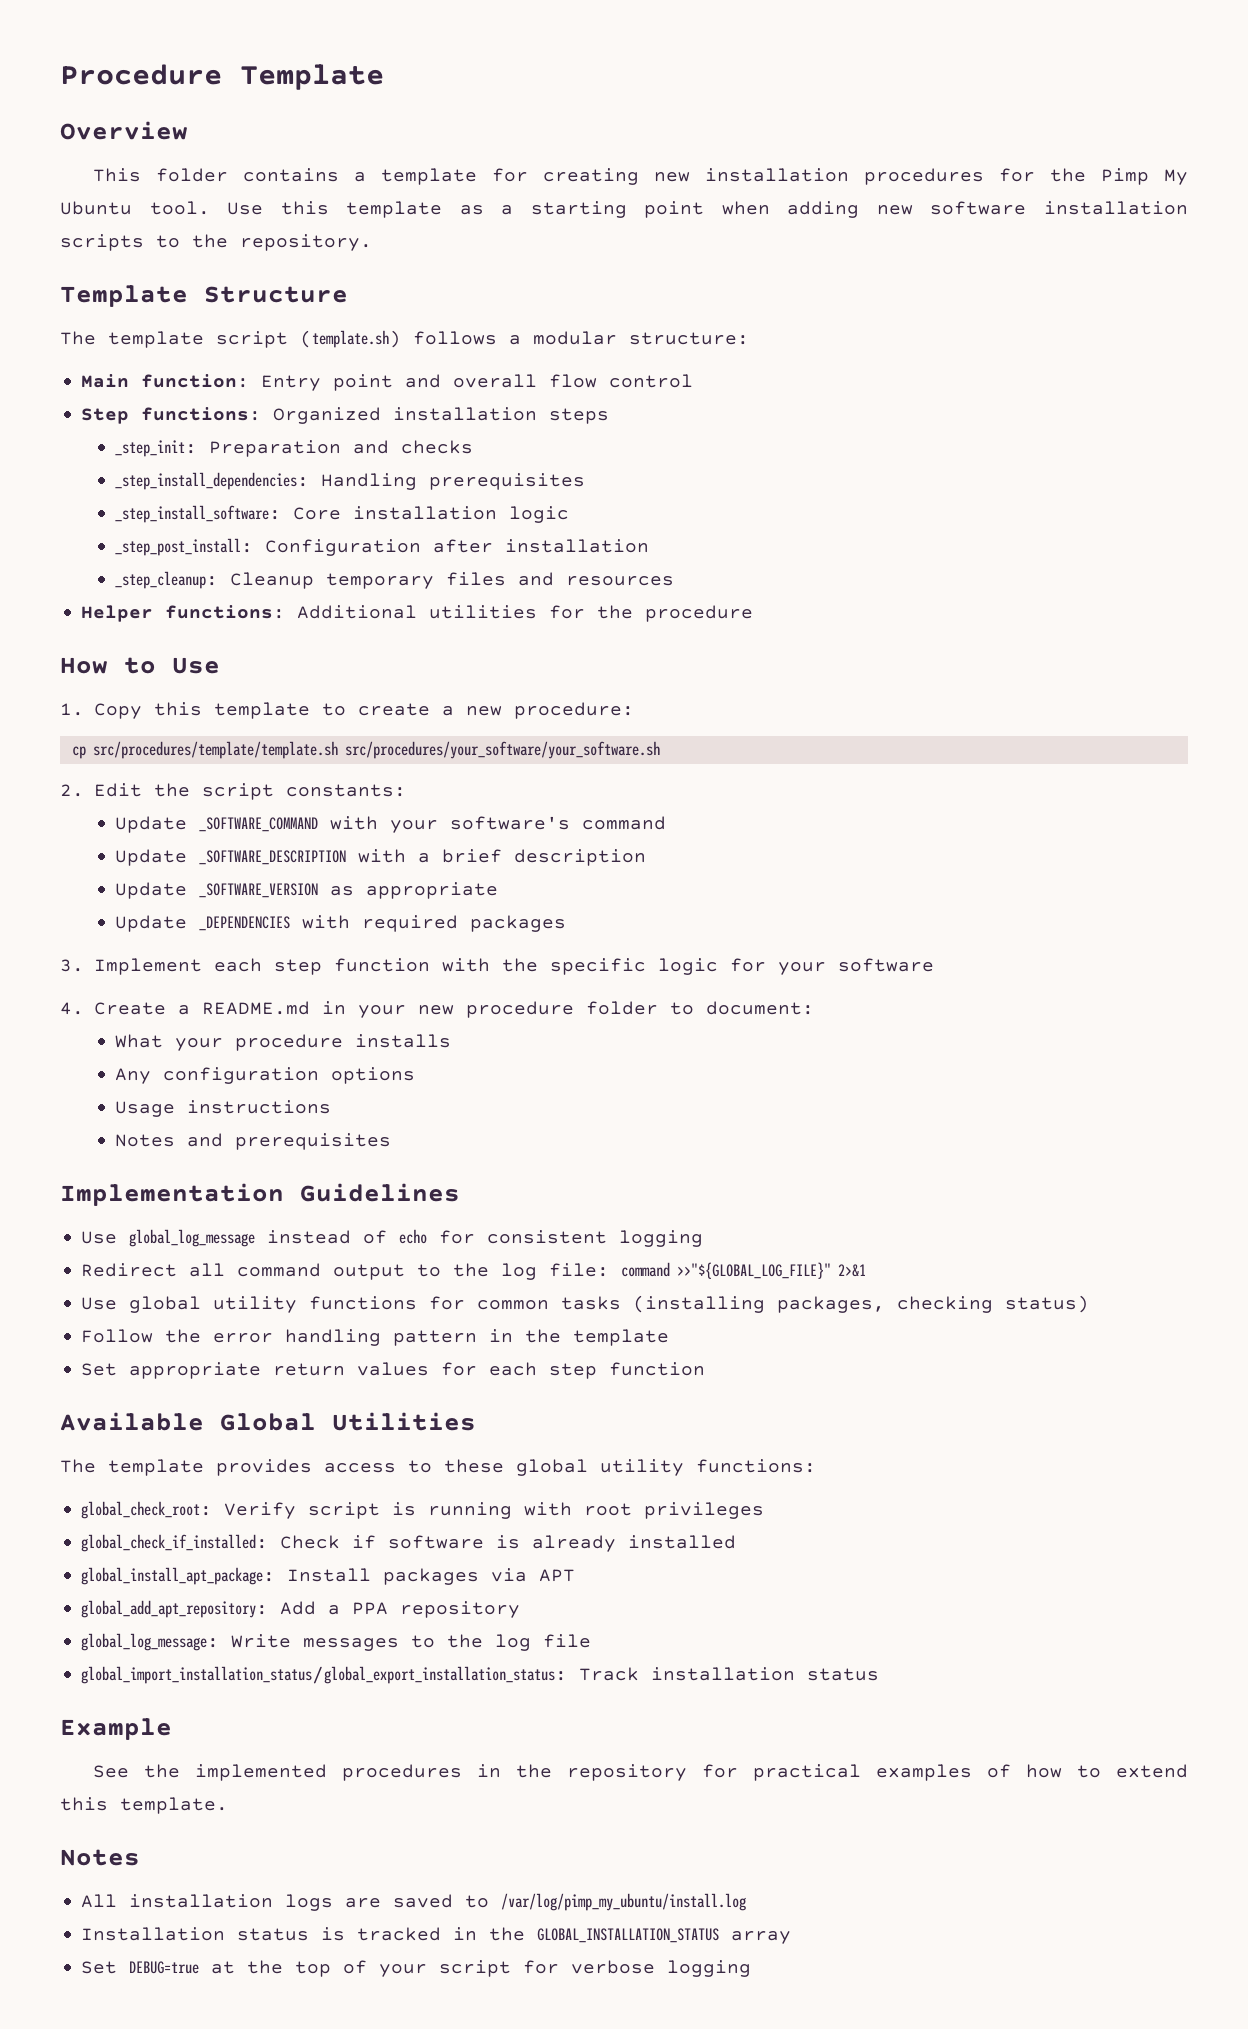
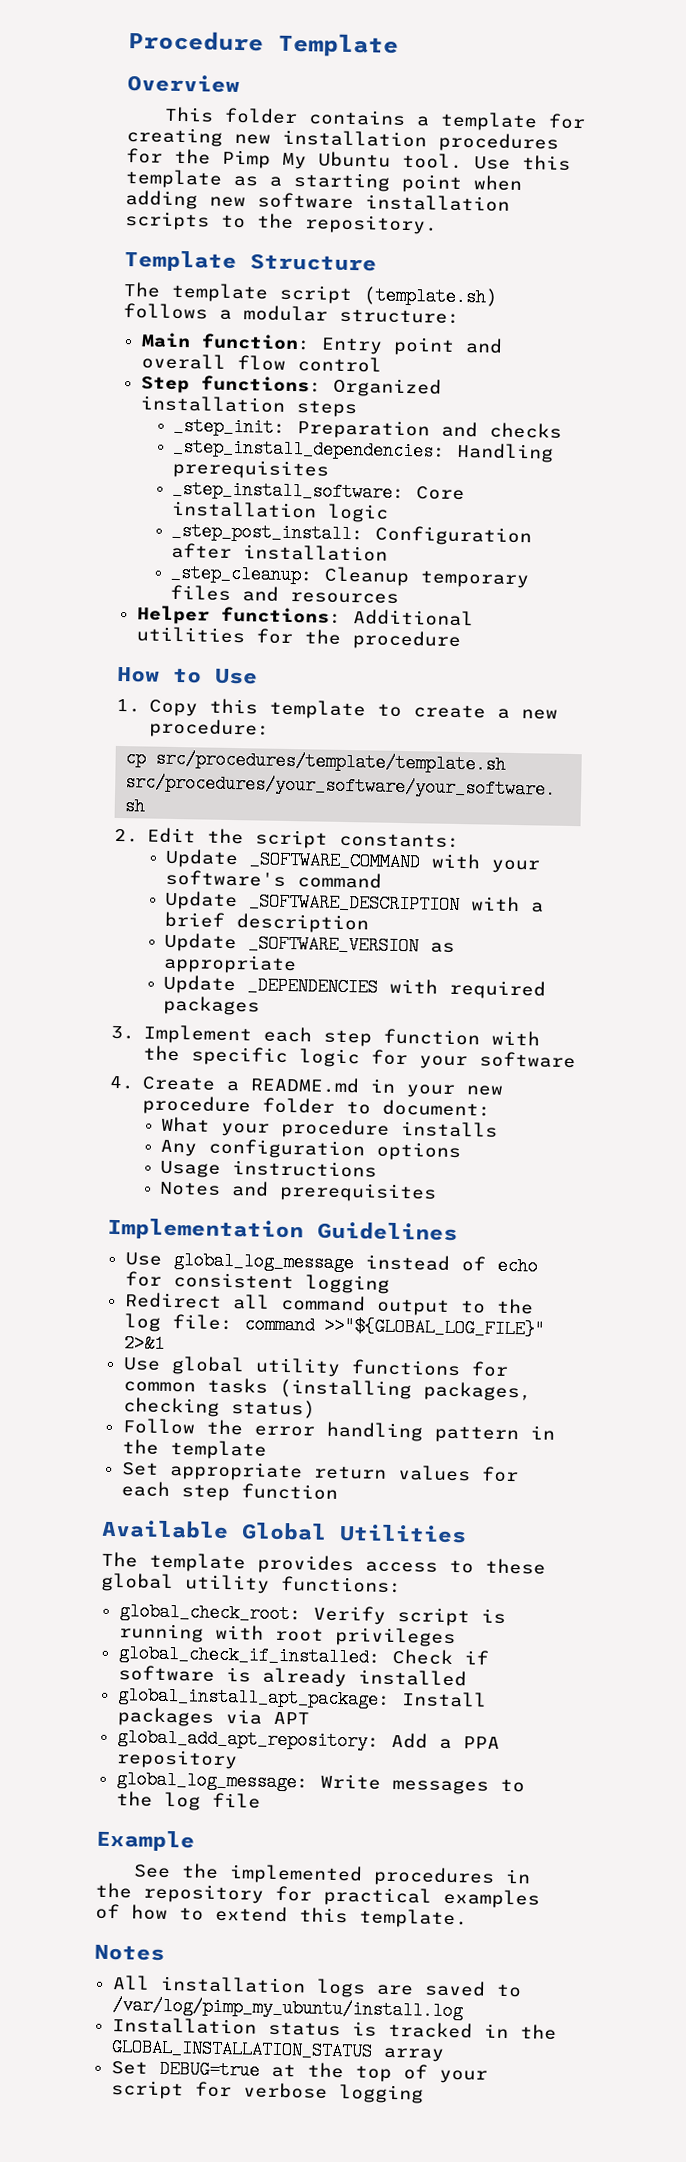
[81,1666,880,1684] // global_import_installation_status/global_export_installation_status: Track installation status -> (261, 1800) none

